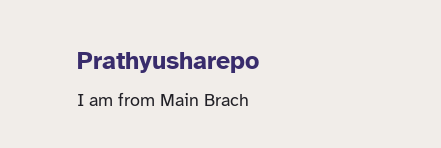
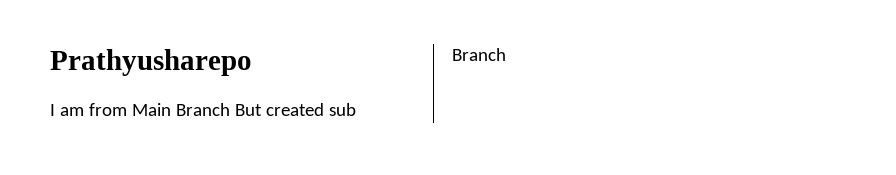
[204,94,249,106] Brach -> [175,103,356,116] [452,48,506,61] Branch But created sub Branch

